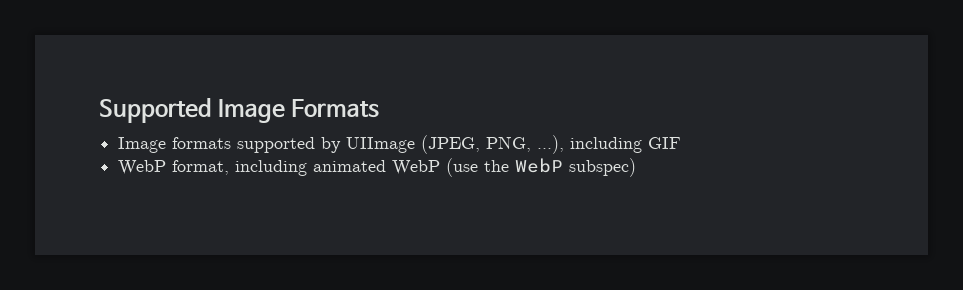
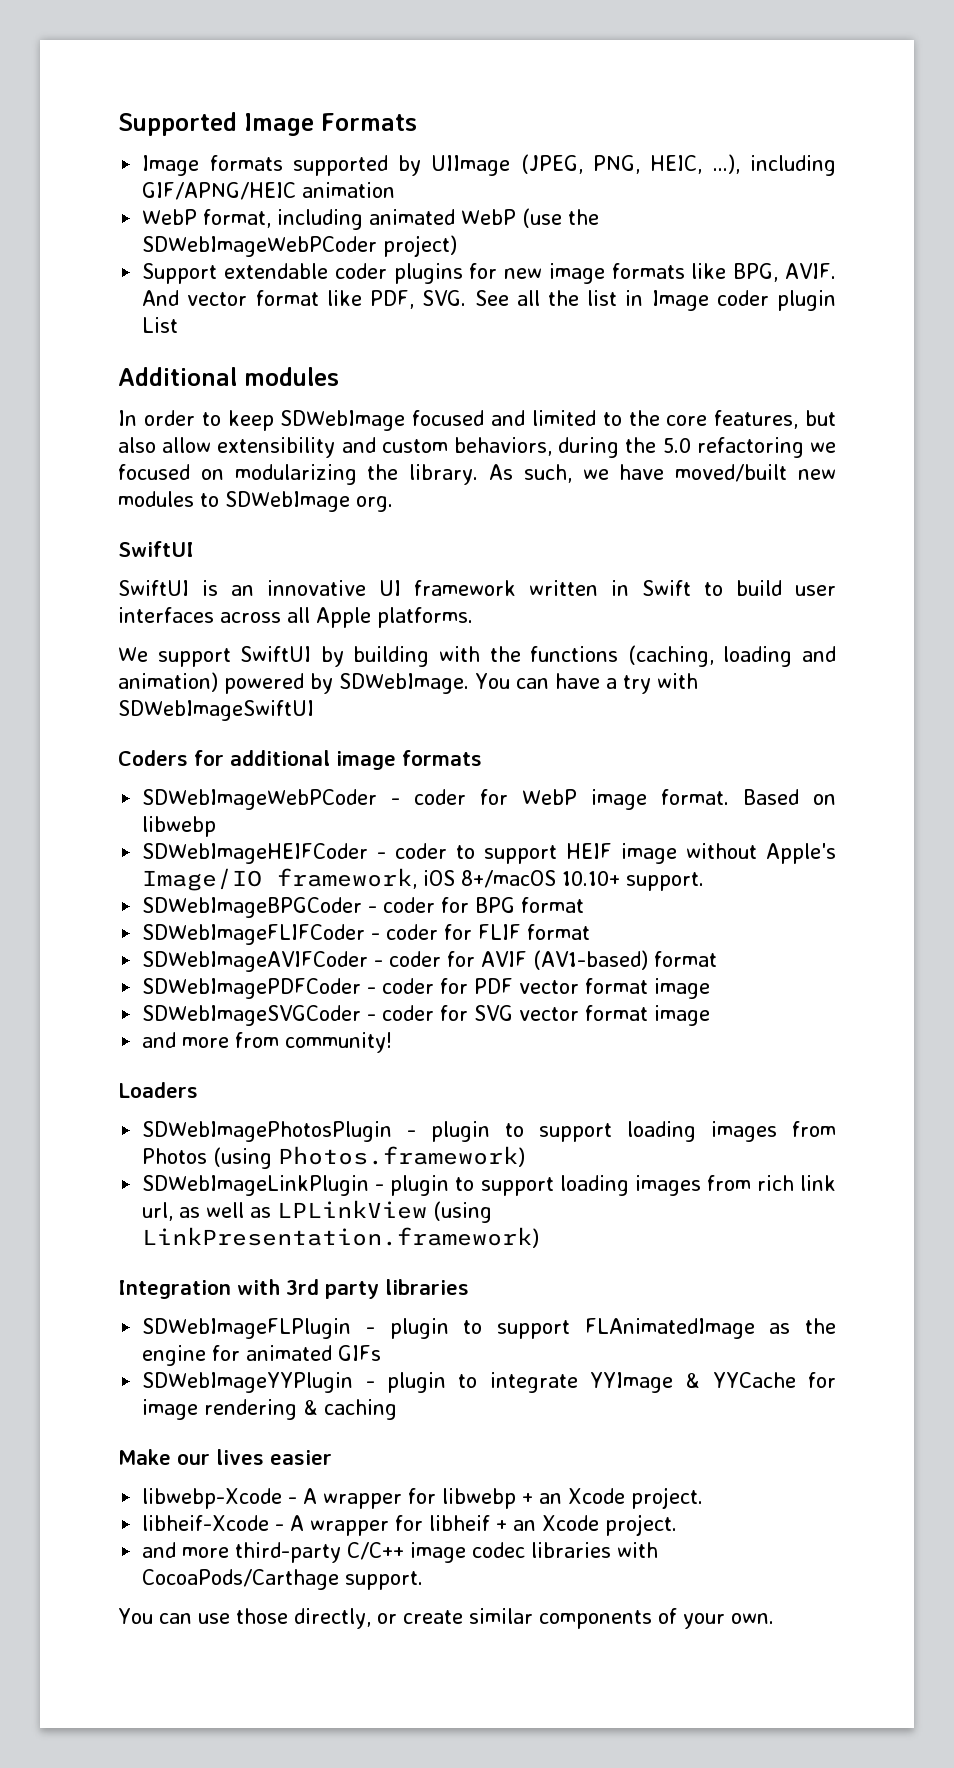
(532, 144) none -> [650,155,703,174] HEIC,
[648,137,682,149] GIF -> [142,182,396,200] GIF/APNG/HEIC animation
[515,158,637,177] WebP subspec) -> [142,235,458,257] [142,263,837,284] [142,290,836,311] [142,317,179,333] [118,367,339,386] [118,410,836,431] [118,437,837,458] [118,464,836,485] [118,491,393,512] [118,541,194,557] [118,580,836,596] [118,607,473,628] [118,645,836,667] [118,672,698,694] [118,700,314,721] [118,750,482,770] [142,789,837,810] [142,816,217,837] [142,843,837,864] [142,868,705,891] [142,897,585,918] [142,924,591,945] [142,950,718,972] [142,978,711,999] [142,1005,711,1026] [142,1032,393,1053] [118,1082,198,1098] [142,1121,836,1142] [142,1146,526,1169] [142,1175,837,1196] [142,1200,493,1223] [142,1227,540,1248] [118,1279,469,1299] [142,1318,836,1339] [142,1345,382,1366] [142,1372,837,1393] [142,1399,398,1420] [118,1449,332,1465] [142,1487,704,1509] [142,1514,678,1536] [142,1542,659,1563] [142,1569,424,1590] [118,1608,774,1629] SDWebImageWebPCoder project) // Support extendable coder plugins for new image formats like BPG, AVIF. And vector format like PDF, SVG. See all the list in Image coder plugin List // Additional modules // In order to keep SDWebImage focused and limited to the core features, but also allow extensibility and custom behaviors, during the 5.0 refactoring we focused on modularizing the library. As such, we have moved/built new modules to SDWebImage org. // SwiftUI // SwiftUI is an innovative UI framework written in Swift to build user interfaces across all Apple platforms. // We support SwiftUI by building with the functions (caching, loading and animation) powered by SDWebImage. You can have a try with SDWebImageSwiftUI // Coders for additional image formats // SDWebImageWebPCoder - coder for WebP image format. Based on libwebp // SDWebImageHEIFCoder - coder to support HEIF image without Apple's Image/IO framework, iOS 8+/macOS 10.10+ support. // SDWebImageBPGCoder - coder for BPG format // SDWebImageFLIFCoder - coder for FLIF format // SDWebImageAVIFCoder - coder for AVIF (AV1-based) format // SDWebImagePDFCoder - coder for PDF vector format image // SDWebImageSVGCoder - coder for SVG vector format image // and more from community! // Loaders // SDWebImagePhotosPlugin - plugin to support loading images from Photos (using Photos.framework) // SDWebImageLinkPlugin - plugin to support loading images from rich link url, as well as LPLinkView (using LinkPresentation.framework) // Integration with 3rd party libraries // SDWebImageFLPlugin - plugin to support FLAnimatedImage as the engine for animated GIFs // SDWebImageYYPlugin - plugin to integrate YYImage & YYCache for image rendering & caching // Make our lives easier // libwebp-Xcode - A wrapper for libwebp + an Xcode project. // libheif-Xcode - A wrapper for libheif + an Xcode project. // and more third-party C/C++ image codec libraries with CocoaPods/Carthage support. // You can use those directly, or create similar components of your own.

